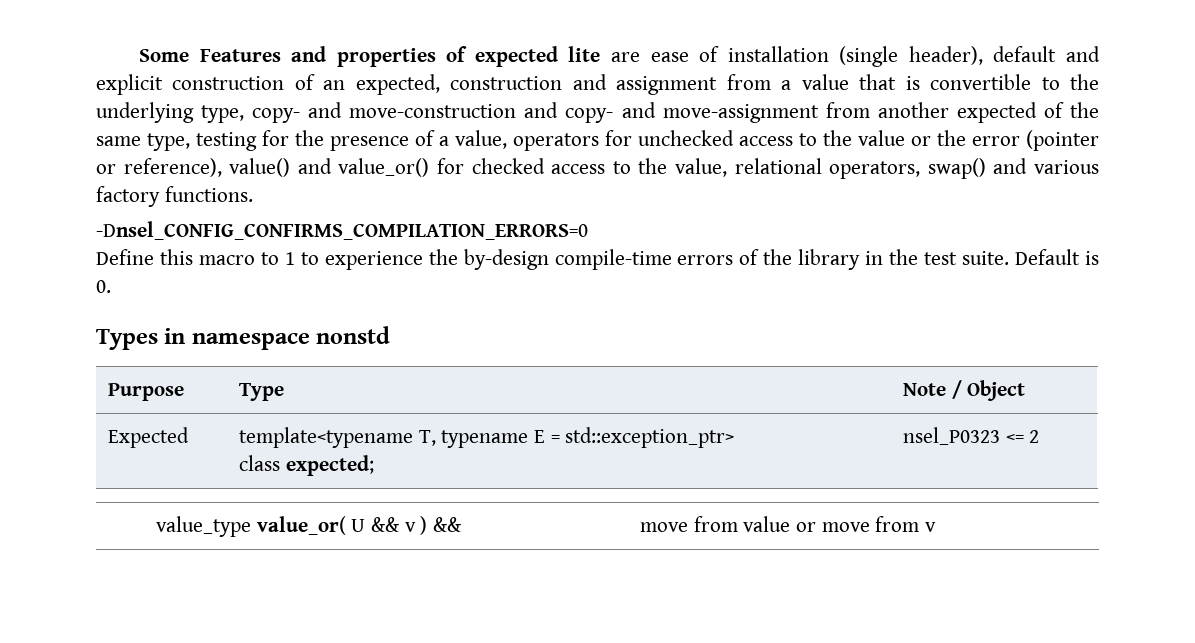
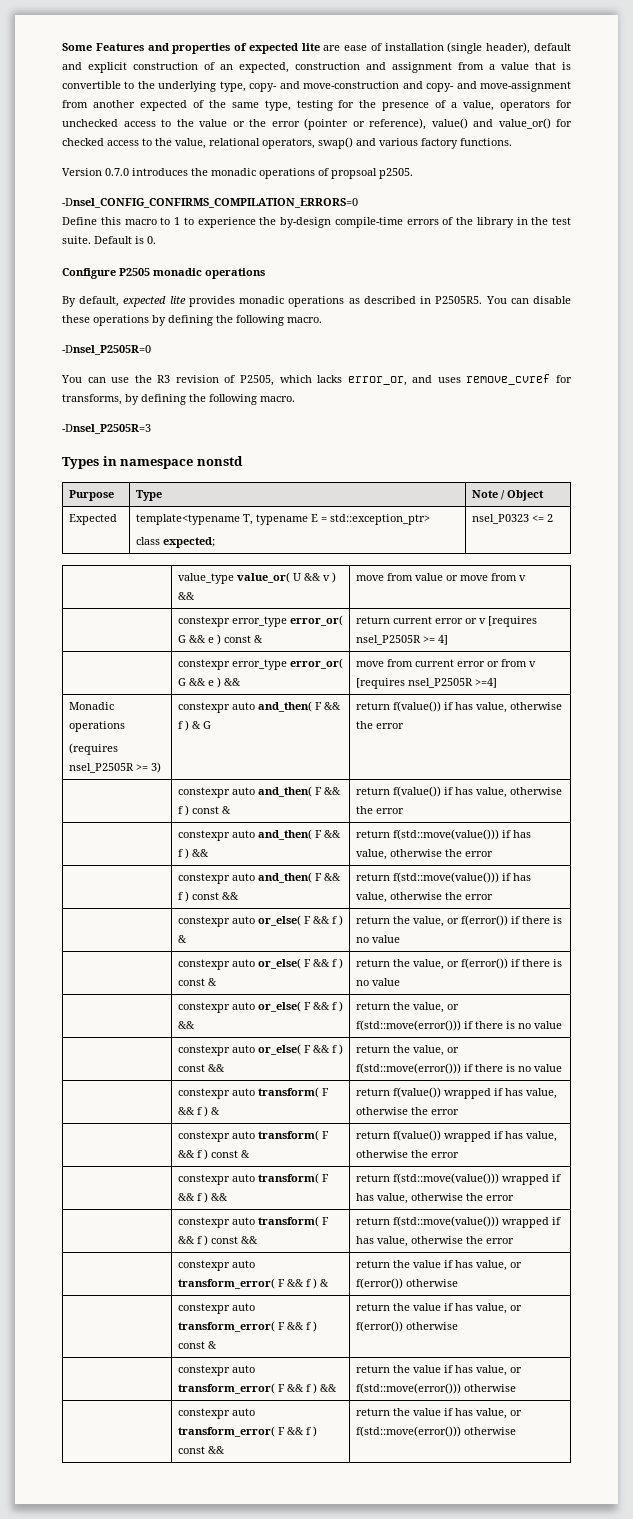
(253, 194) none -> [62,168,413,179] // Version 0.7.0 introduces the monadic operations of propsoal p2505.
(111, 286) none -> [62,268,265,279] [62,296,571,307] [62,315,322,326] [62,345,151,355] [61,374,572,386] [62,394,295,405] [62,424,151,434] // Configure P2505 monadic operations // By default, expected lite provides monadic operations as described in P2505R5. You can disable these operations by defining the following macro. // -Dnsel_P2505R=0 // You can use the R3 revision of P2505, which lacks error_or, and uses remove_cvref for transforms, by defining the following macro. // -Dnsel_P2505R=3
(936, 527) none -> [177,615,343,627] [177,634,263,645] [355,616,537,627] [355,635,448,645] [177,658,343,670] [177,677,241,688] [355,659,536,667] [355,678,497,689] [68,702,114,710] [68,721,125,732] [68,743,118,755] [68,762,161,773] [177,701,341,713] [177,720,211,731] [355,701,562,713] [355,721,404,729] [177,786,341,798] [177,805,231,816] [355,786,562,798] [355,806,404,814] [177,829,341,841] [177,848,209,859] [355,829,531,840] [355,849,493,860] [177,872,341,884] [177,891,239,902] [355,872,531,883] [355,892,493,903] [177,915,343,927] [177,935,187,943] [355,915,562,927] [355,935,400,943] [177,958,343,970] [177,978,217,986] [355,958,562,970] [355,978,400,986] [177,1001,343,1013] [177,1021,195,1029] [355,1002,459,1013] [355,1020,562,1031] [177,1044,343,1056] [177,1064,225,1072] [355,1045,459,1056] [355,1063,562,1074] [177,1087,329,1099] [177,1106,220,1117] [355,1087,557,1099] [355,1107,459,1115] [177,1130,329,1142] [177,1149,250,1160] [355,1130,557,1142] [355,1150,459,1158] [177,1173,329,1185] [177,1192,228,1203] [355,1173,561,1185] [355,1193,514,1204] [177,1216,329,1228] [177,1235,258,1246] [355,1216,561,1228] [355,1236,514,1247] [177,1260,255,1271] [177,1278,329,1289] [355,1260,522,1271] [355,1278,458,1289] [177,1303,255,1314] [177,1321,317,1332] [177,1341,217,1349] [355,1303,522,1314] [355,1321,458,1332] [177,1365,255,1376] [177,1383,337,1394] [355,1365,522,1376] [355,1383,516,1394] [177,1408,255,1419] [177,1426,317,1437] [177,1446,225,1454] [355,1408,522,1419] [355,1426,516,1437] // | constexpr error_type error_or( G && e ) const & | return current error or v [requires nsel_P2505R >= 4] // | constexpr error_type error_or( G && e ) && | move from current error or from v [requires nsel_P2505R >=4] // Monadic operations // (requires nsel_P2505R >= 3) | constexpr auto and_then( F && f ) & G | return f(value()) if has value, otherwise the error // | constexpr auto and_then( F && f ) const & | return f(value()) if has value, otherwise the error // | constexpr auto and_then( F && f ) && | return f(std::move(value())) if has value, otherwise the error // | constexpr auto and_then( F && f ) const && | return f(std::move(value())) if has value, otherwise the error // | constexpr auto or_else( F && f ) & | return the value, or f(error()) if there is no value // | constexpr auto or_else( F && f ) const & | return the value, or f(error()) if there is no value // | constexpr auto or_else( F && f ) && | return the value, or f(std::move(error())) if there is no value // | constexpr auto or_else( F && f ) const && | return the value, or f(std::move(error())) if there is no value // | constexpr auto transform( F && f ) & | return f(value()) wrapped if has value, otherwise the error // | constexpr auto transform( F && f ) const & | return f(value()) wrapped if has value, otherwise the error // | constexpr auto transform( F && f ) && | return f(std::move(value())) wrapped if has value, otherwise the error // | constexpr auto transform( F && f ) const && | return f(std::move(value())) wrapped if has value, otherwise the error // | constexpr auto transform_error( F && f ) & | return the value if has value, or f(error()) otherwise // | constexpr auto transform_error( F && f ) const & | return the value if has value, or f(error()) otherwise // | constexpr auto transform_error( F && f ) && | return the value if has value, or f(std::move(error())) otherwise // | constexpr auto transform_error( F && f ) const && | return the value if has value, or f(std::move(error())) otherwise

